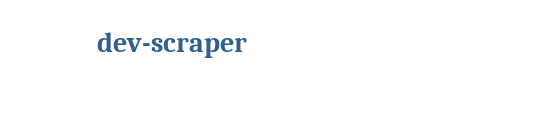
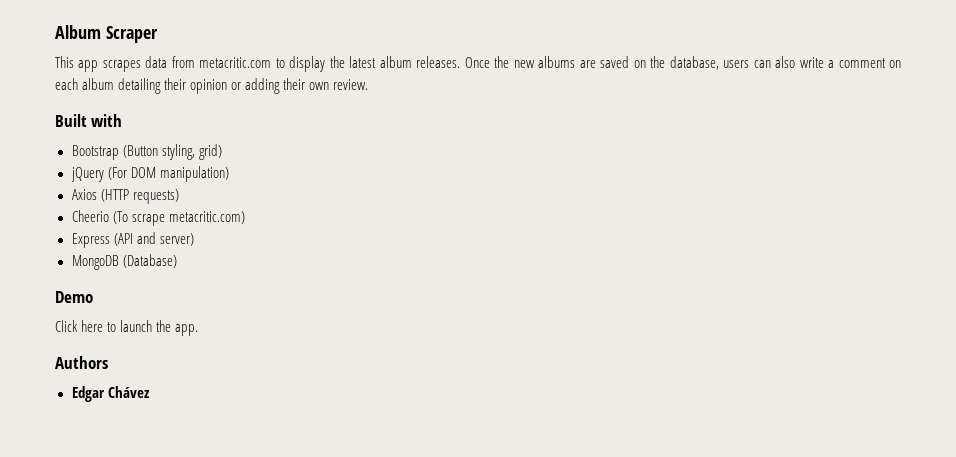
[97,32,247,58] dev-scraper -> [55,25,158,43] [55,56,902,72] [55,78,369,94] [55,114,123,127] [71,144,222,160] [70,166,229,182] [71,189,179,204] [71,210,245,226] [71,232,194,248] [71,254,177,270] [55,291,93,303] [55,320,199,336] [55,356,108,369] [71,386,150,402] Album Scraper // This app scrapes data from metacritic.com to display the latest album releases. Once the new albums are saved on the database, users can also write a comment on each album detailing their opinion or adding their own review. // Built with // Bootstrap (Button styling, grid) // jQuery (For DOM manipulation) // Axios (HTTP requests) // Cheerio (To scrape metacritic.com) // Express (API and server) // MongoDB (Database) // Demo // Click here to launch the app. // Authors // Edgar Chávez

